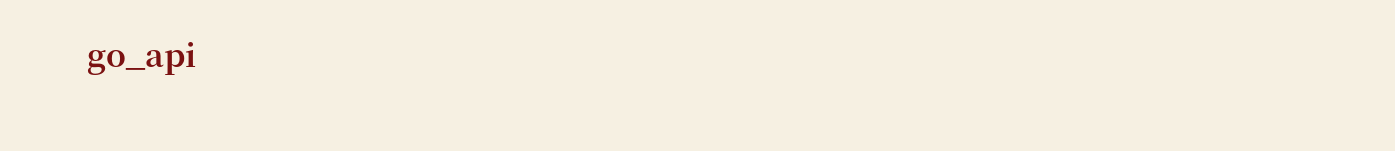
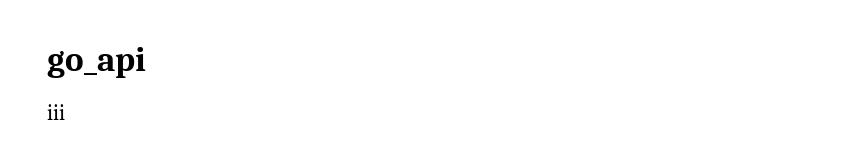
(196, 58) none -> [47,104,65,120] // iii

